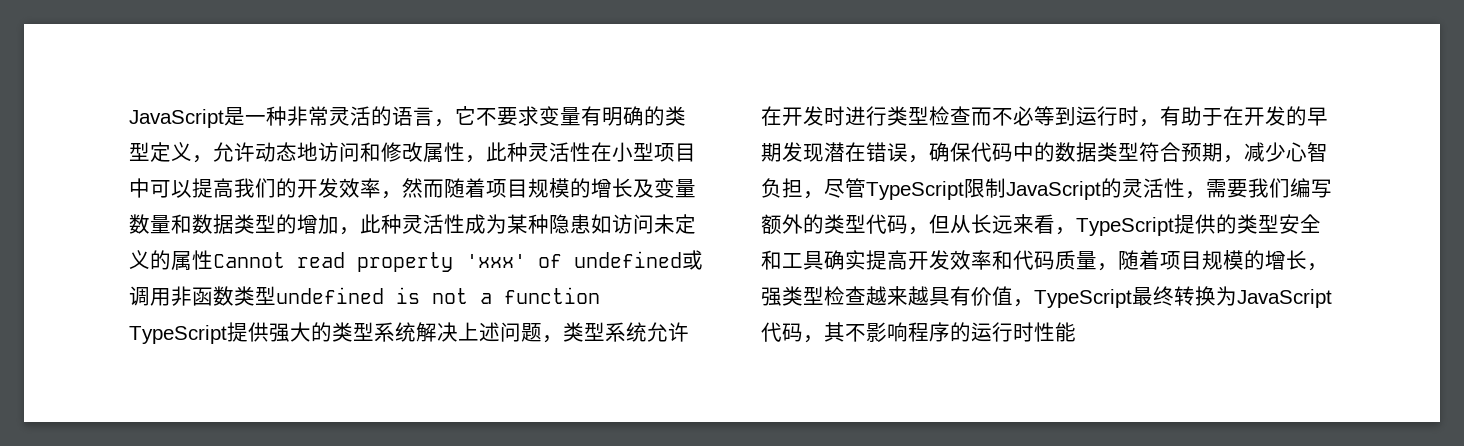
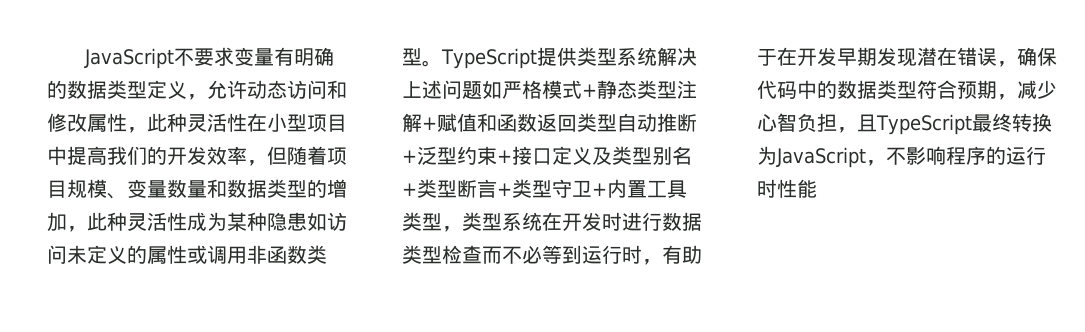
[129,106,476,128] JavaScript是一种非常灵活的语言，它 -> [84,48,175,69] JavaScript
(665, 116) none -> [67,80,107,99] 数据
[297,142,318,161] 地 -> (287, 89) none
[150,180,192,198] 可以 -> (67, 155) none
[402,178,654,198] 然而随着项目规模的增长及 -> [267,146,347,165] [47,179,127,199] 但随着项目规模、
[213,250,703,272] [129,286,600,306] [129,322,332,344] Cannot read property 'xxx' of undefined或调用非函数类型undefined is not a function TypeScript提供强大的 -> [187,245,327,264] [402,47,577,69] 或调用非函数类型。TypeScript提供
(542, 332) none -> [482,80,697,99] [402,113,697,132] [402,146,692,165] [402,179,687,198] [402,212,442,231] 如严格模式+静态类型注解+赋值和函数返回类型自动推断+泛型约束+接口定义及类型别名+类型断言+类型守卫+内置工具类型
[647,322,689,342] 允许 -> (542, 221) none
(887, 116) none -> [662,212,702,231] 数据
[1286,106,1307,126] 的 -> (837, 56) none
[824,178,1332,200] [761,214,1321,236] [761,250,1328,271] [761,286,1034,307] 尽管TypeScript限制JavaScript的灵活性，需要我们编写额外的类型代码，但从长远来看，TypeScript提供的类型安全和工具确实提高开发效率和代码质量，随着项目规模的增长，强类型检查越来越具有价值， -> [857,114,877,132] 且
[761,322,845,343] 代码，其 -> [866,160,886,166] ，

